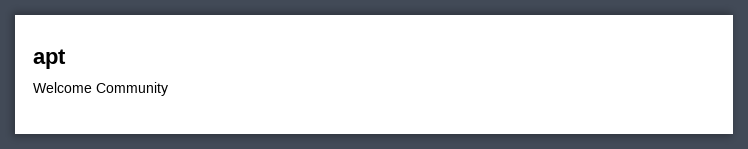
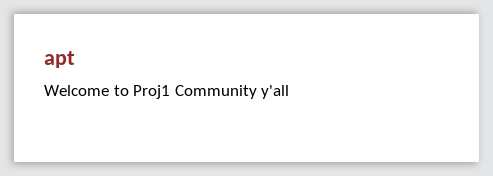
[96,82,168,96] Community -> [113,85,290,99] to Proj1 Community y'all

